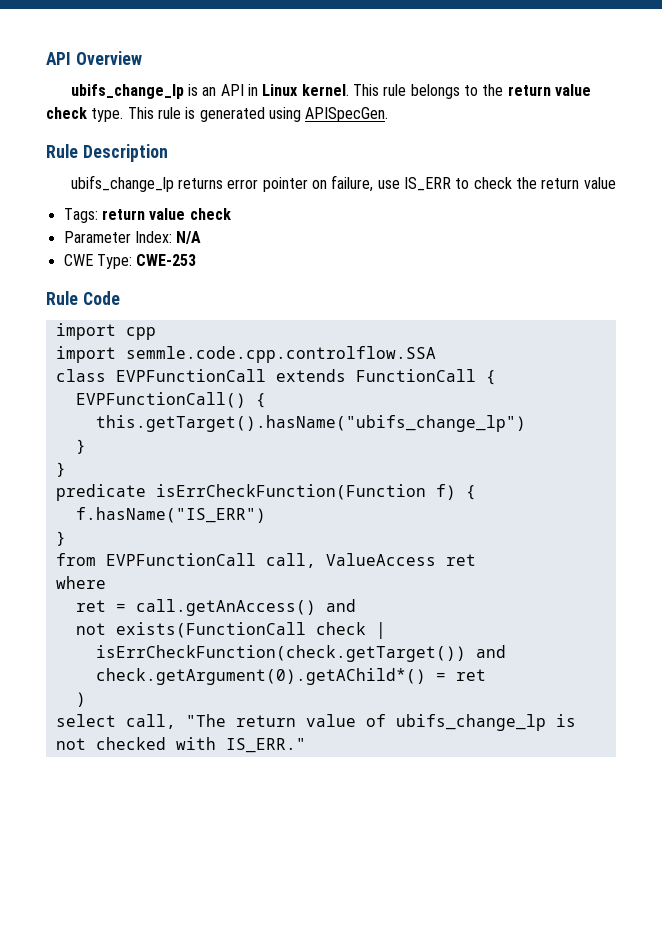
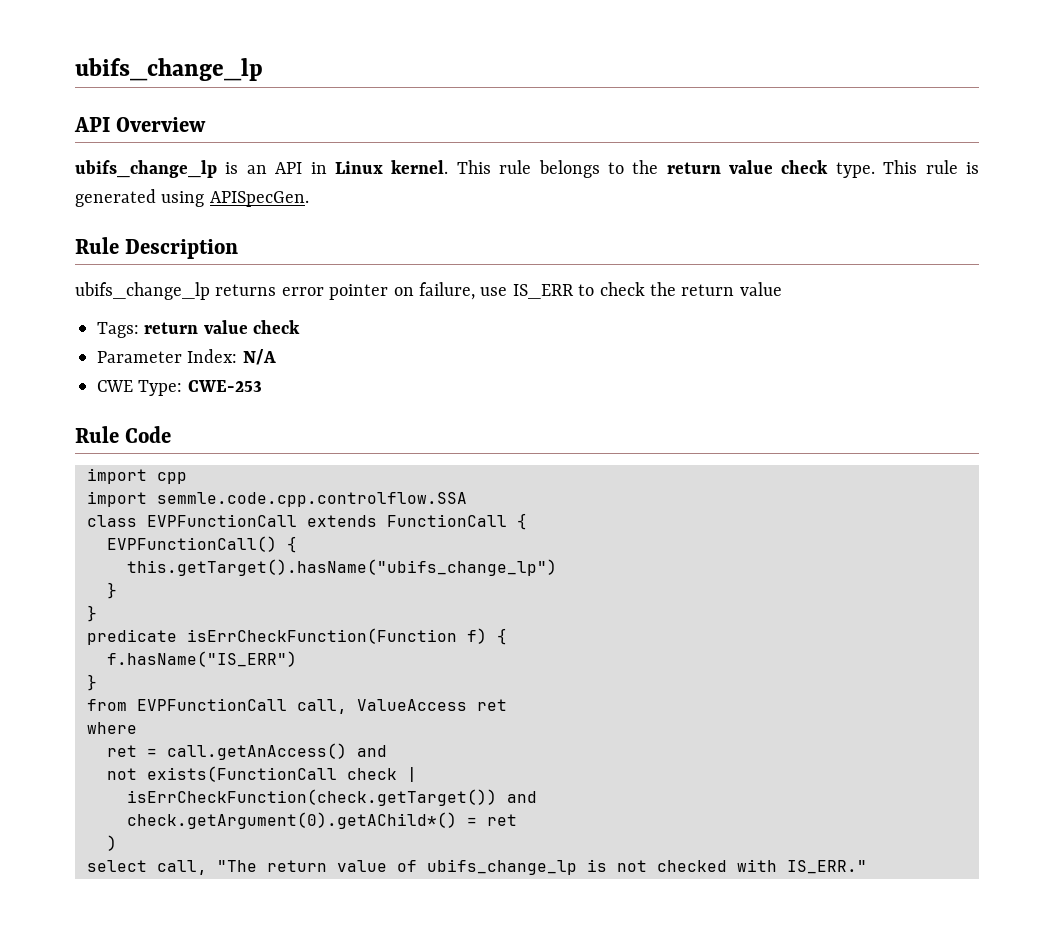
(46, 58) none -> [75,58,263,81] ubifs_change_lp //

